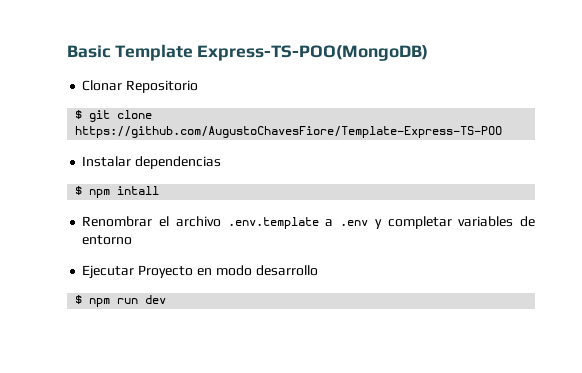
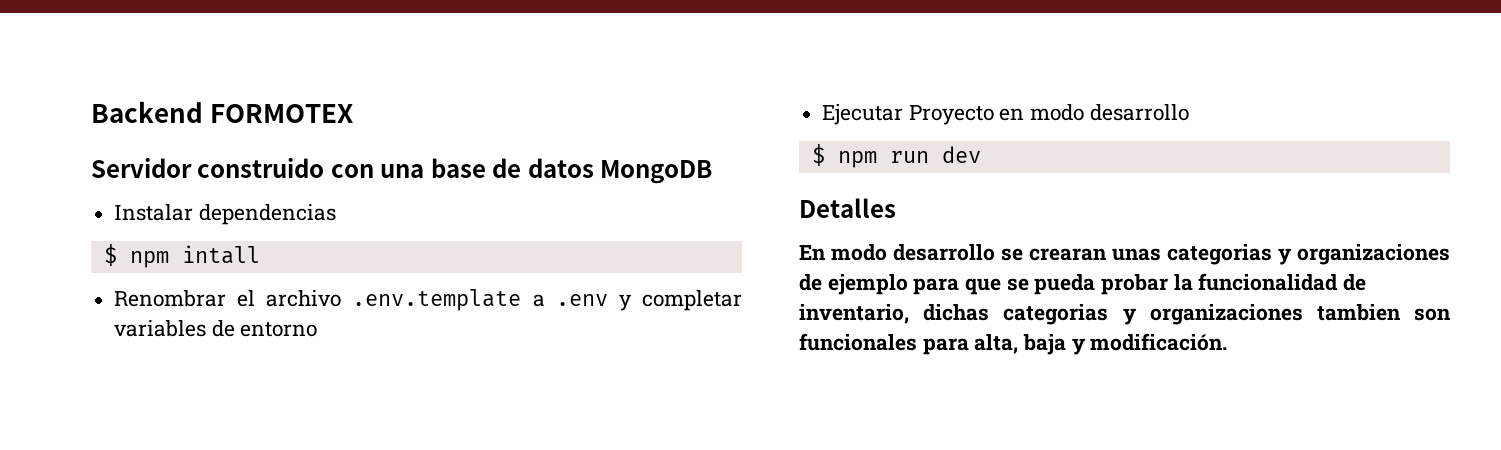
[67,44,429,61] [82,80,199,93] [75,110,153,122] [75,126,503,138] Basic Template Express-TS-POO(MongoDB) // Clonar Repositorio // $ git clone https://github.com/AugustoChavesFiore/Template-Express-TS-POO -> [91,101,354,123] [91,158,713,184] Backend FORMOTEX // Servidor construido con una base de datos MongoDB
(167, 299) none -> [799,198,896,218] [799,244,1450,265] [799,273,1367,295] [799,304,1451,325] [799,333,1228,355] // Detalles // En modo desarrollo se crearan unas categorias y organizaciones de ejemplo para que se pueda probar la funcionalidad de inventario, dichas categorias y organizaciones tambien son funcionales para alta, baja y modificación.

